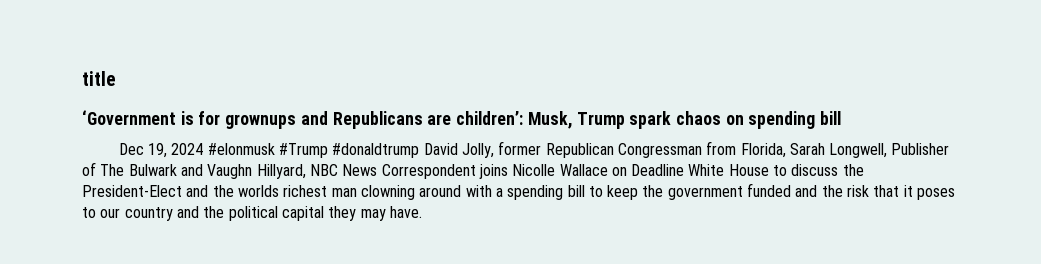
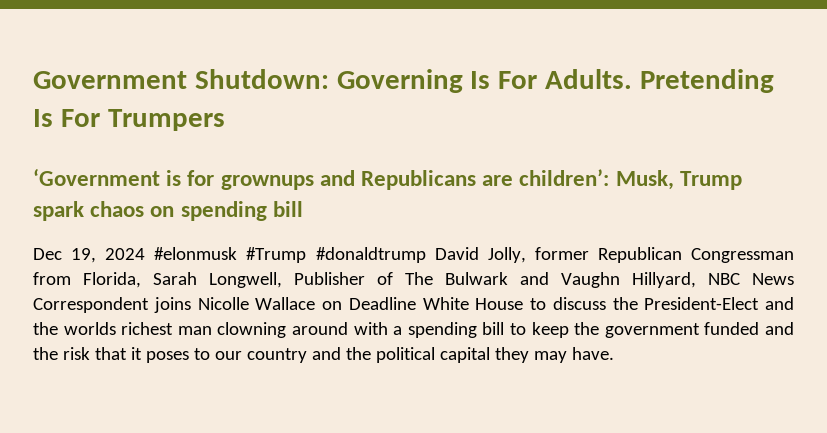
[82,71,116,86] title -> [33,69,774,93] [33,109,225,131] Government Shutdown: Governing Is For Adults. Pretending Is For Trumpers

